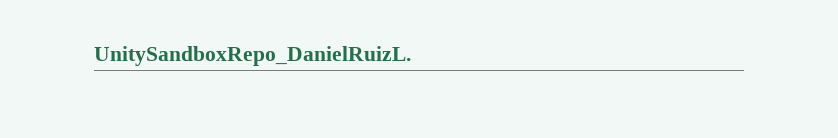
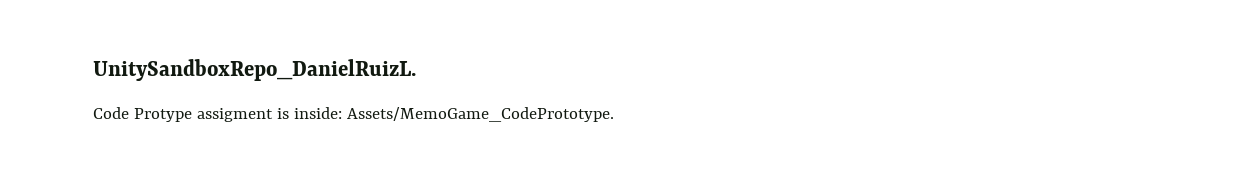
(411, 56) none -> [93,107,614,122] // Code Protype assigment is inside: Assets/MemoGame_CodePrototype.

